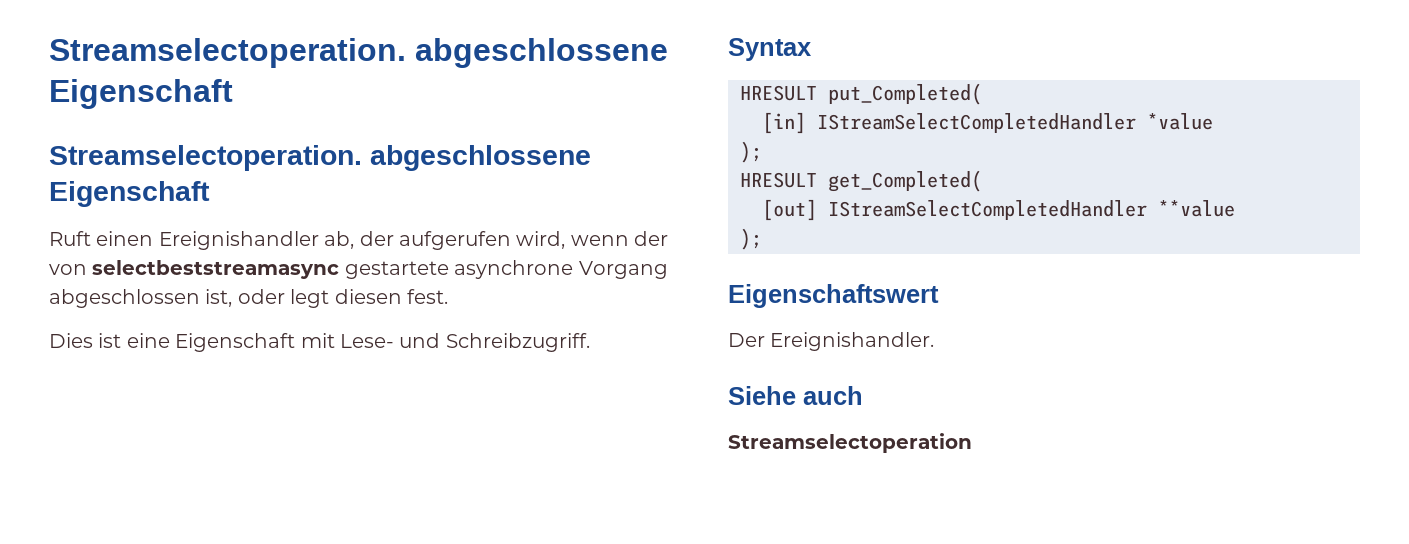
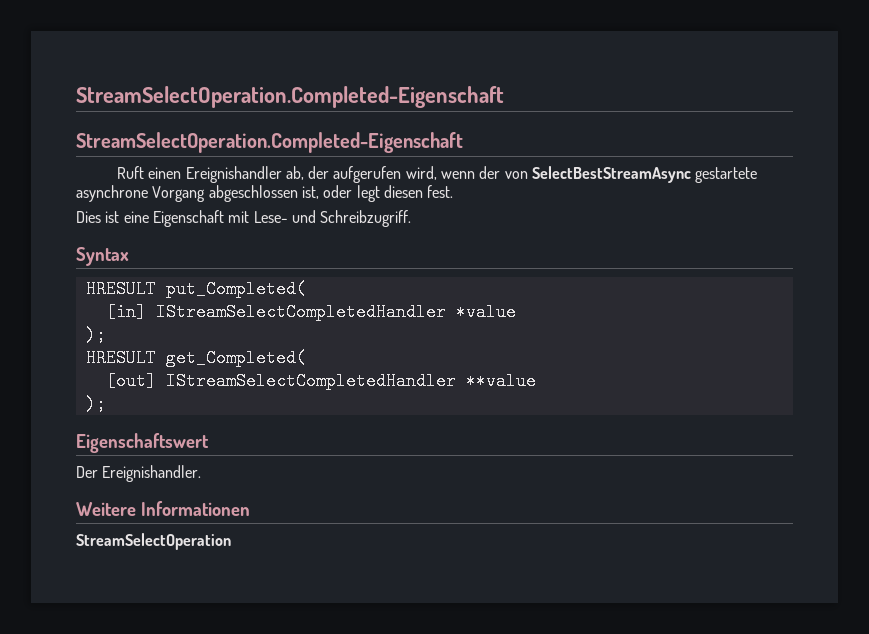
[49,38,668,68] [49,79,233,109] [49,145,591,171] [49,181,210,207] Streamselectoperation. abgeschlossene Eigenschaft // Streamselectoperation. abgeschlossene Eigenschaft -> [76,86,504,108] [76,132,463,153] StreamSelectOperation.Completed-Eigenschaft // StreamSelectOperation.Completed-Eigenschaft
[92,260,340,279] selectbeststreamasync -> [532,166,692,183] SelectBestStreamAsync
[728,386,863,405] [728,433,972,453] Siehe auch // Streamselectoperation -> [76,501,250,516] [76,533,231,550] Weitere Informationen // StreamSelectOperation

